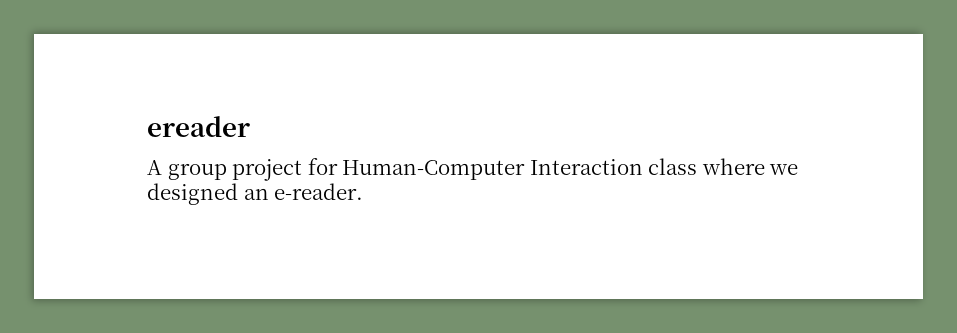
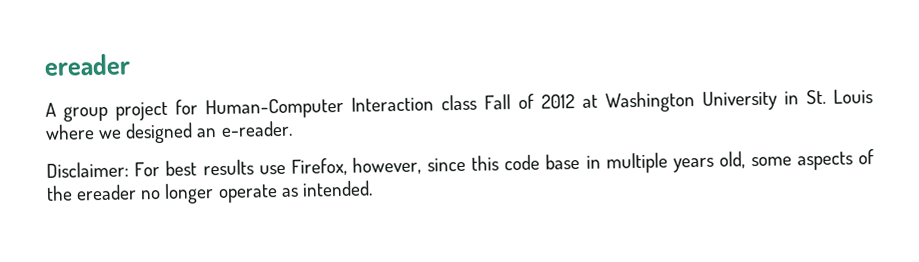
(698, 166) none -> [484,89,873,113] Fall of 2012 at Washington University in St. Louis
(364, 191) none -> [46,149,875,178] [46,180,373,204] // Disclaimer: For best results use Firefox, however, since this code base in multiple years old, some aspects of the ereader no longer operate as intended.

